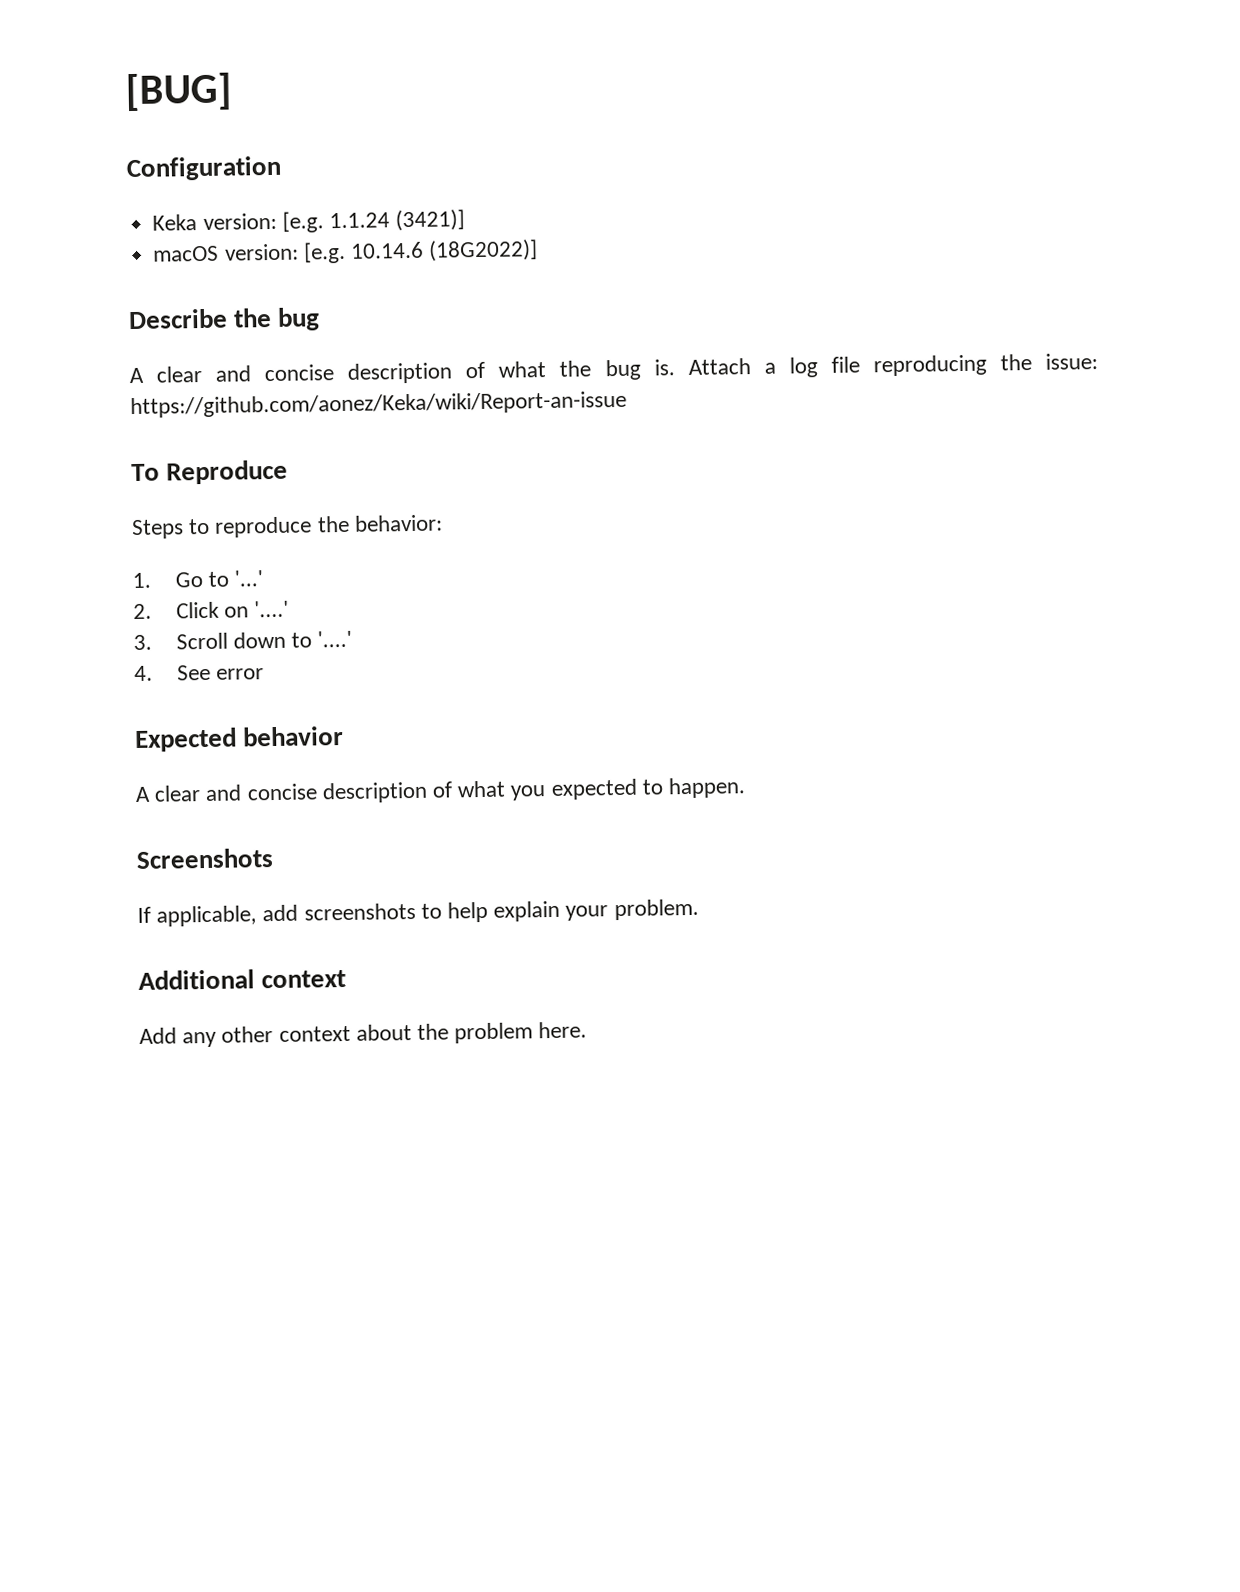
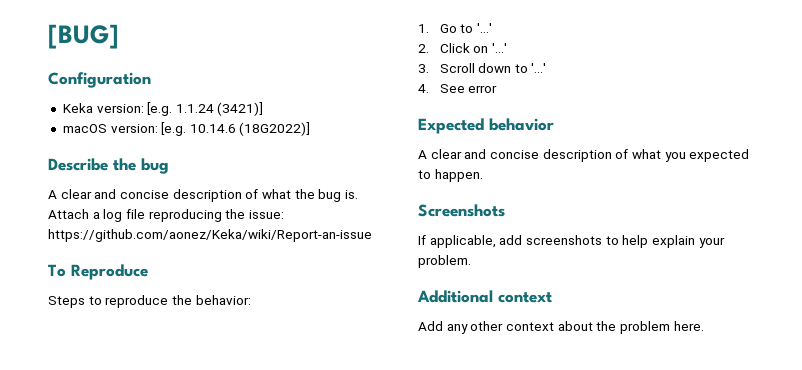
[254,600,290,618] '....' -> [491,43,507,53] '...'
[317,630,353,648] '....' -> [531,63,547,73] '...'

